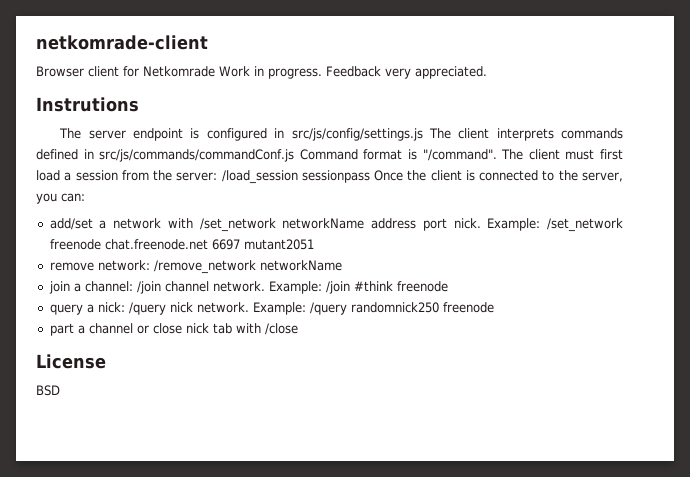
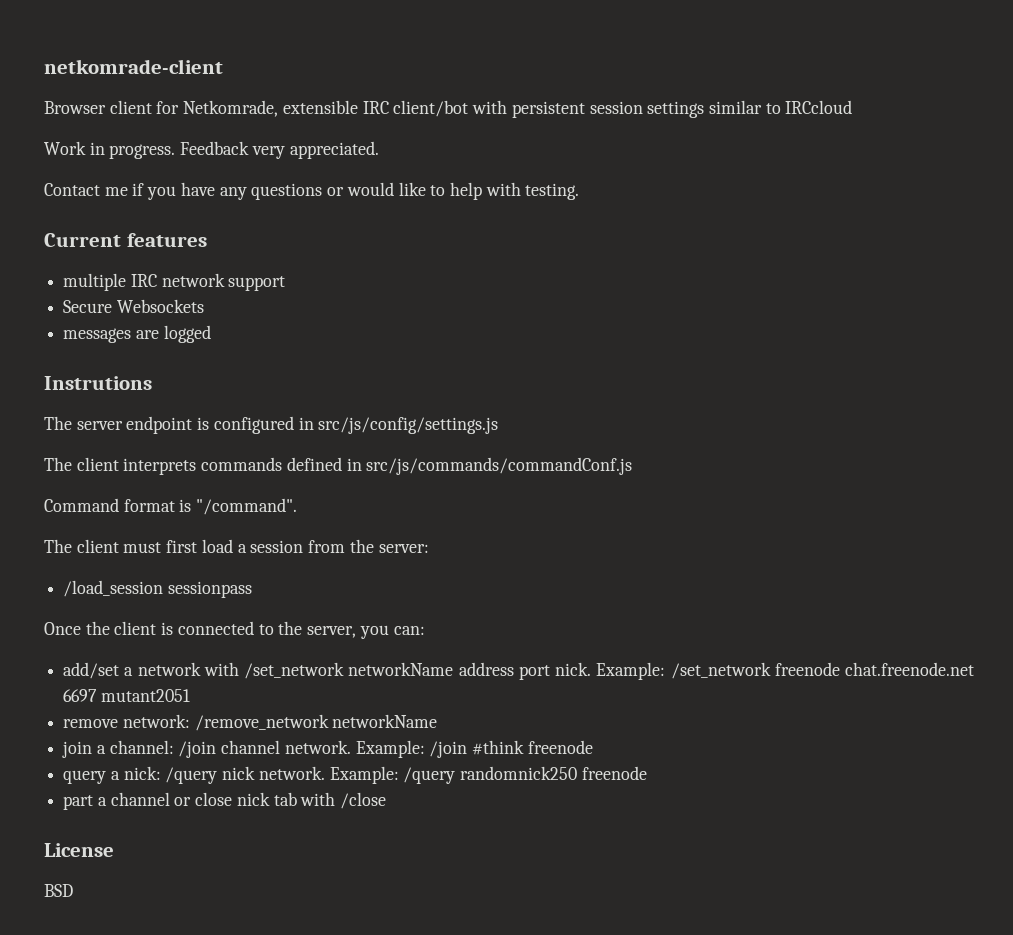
[143,66,215,77] Netkomrade -> [183,100,853,118] Netkomrade, extensible IRC client/bot with persistent session settings similar to IRCcloud //
(487, 72) none -> [44,182,580,200] [44,233,207,247] [63,273,286,291] [63,299,204,313] [63,325,211,343] // Contact me if you have any questions or would like to help with testing. // Current features // multiple IRC network support // Secure Websockets // messages are logged
(423, 134) none -> (499, 425) //
(295, 155) none -> (633, 466) //
(497, 155) none -> (298, 506) //
(218, 176) none -> (429, 548) //
(370, 176) none -> (252, 589) //

